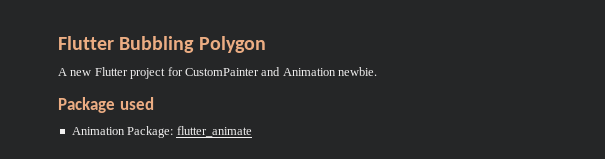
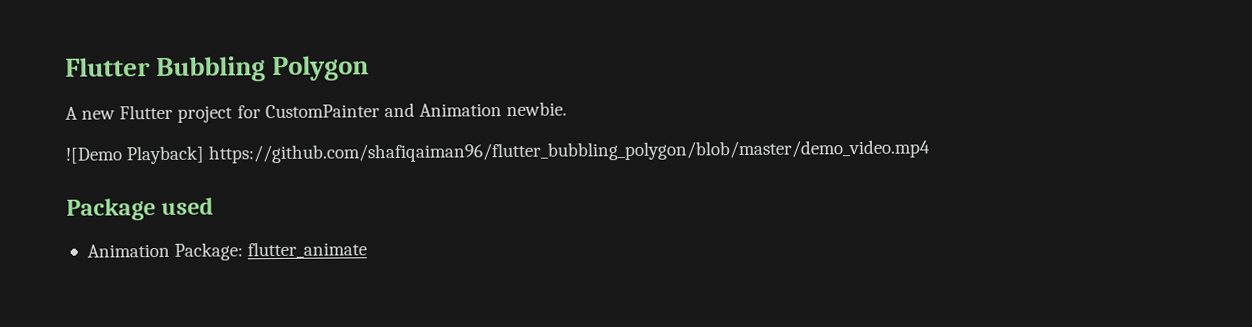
(377, 71) none -> [65,139,931,165] // ![Demo Playback] https://github.com/shafiqaiman96/flutter_bubbling_polygon/blob/master/demo_video.mp4

